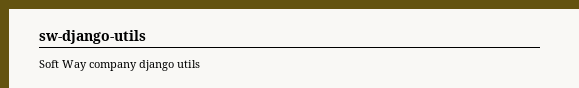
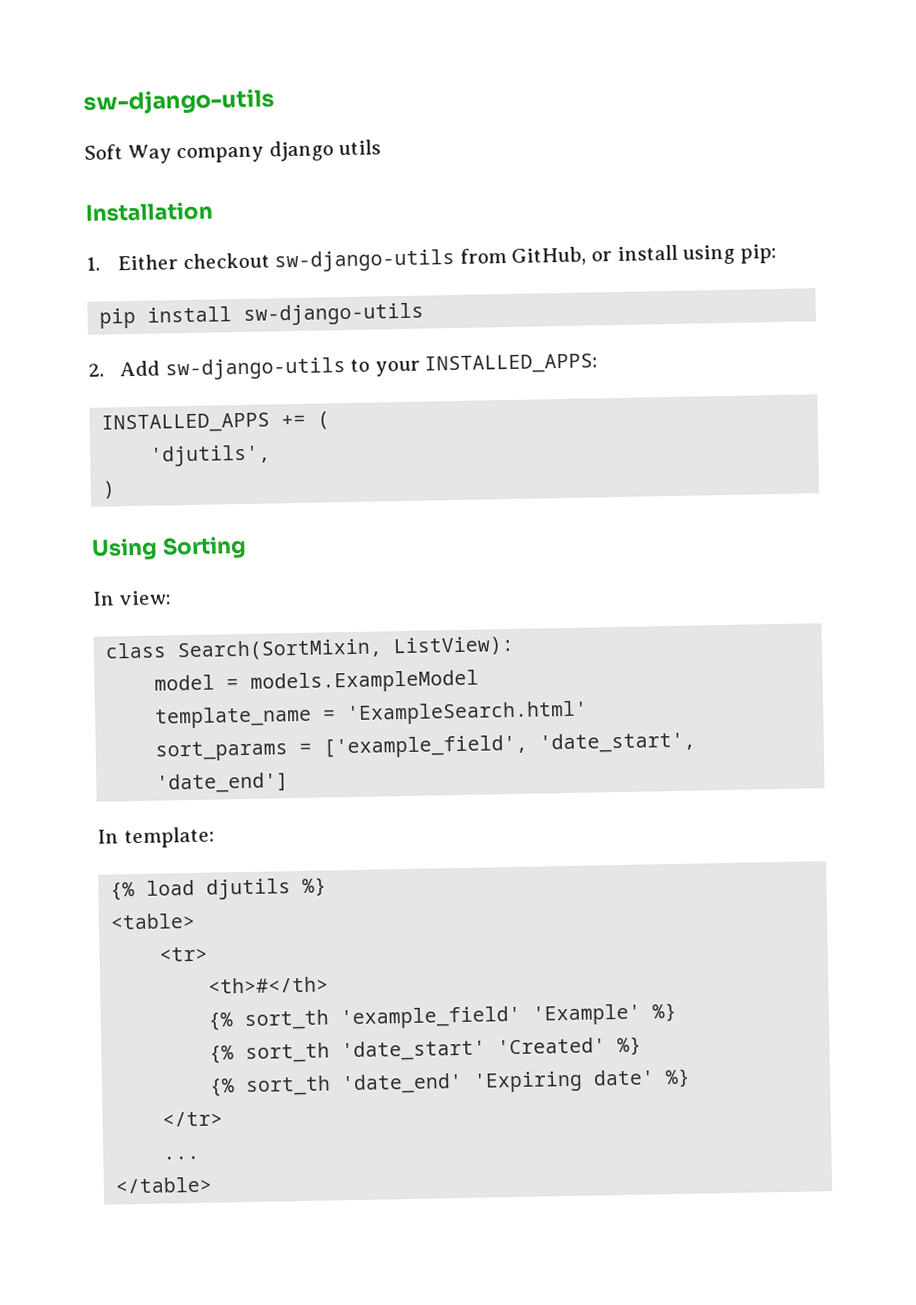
(200, 64) none -> [85,201,213,222] [86,243,777,273] [99,302,425,329] [88,353,599,381] [101,411,331,434] [150,444,272,467] [102,480,117,499] [91,535,247,561] [92,590,172,606] [105,635,516,662] [154,669,480,694] [154,700,589,729] [155,731,697,762] [156,772,290,794] [97,826,215,849] [110,877,328,901] [110,912,197,930] [159,946,209,962] [208,976,330,994] [208,1002,678,1031] [209,1036,643,1064] [209,1068,692,1097] [162,1111,224,1127] [163,1155,201,1160] [115,1176,214,1194] // Installation // 1. Either checkout sw-django-utils from GitHub, or install using pip: // pip install sw-django-utils // 2. Add sw-django-utils to your INSTALLED_APPS: // INSTALLED_APPS += ( // 'djutils', // ) // Using Sorting // In view: // class Search(SortMixin, ListView): // model = models.ExampleModel // template_name = 'ExampleSearch.html' // sort_params = ['example_field', 'date_start', 'date_end'] // In template: // {% load djutils %} // <table> // <tr> // <th>#</th> // {% sort_th 'example_field' 'Example' %} // {% sort_th 'date_start' 'Created' %} // {% sort_th 'date_end' 'Expiring date' %} // </tr> // ... // </table>

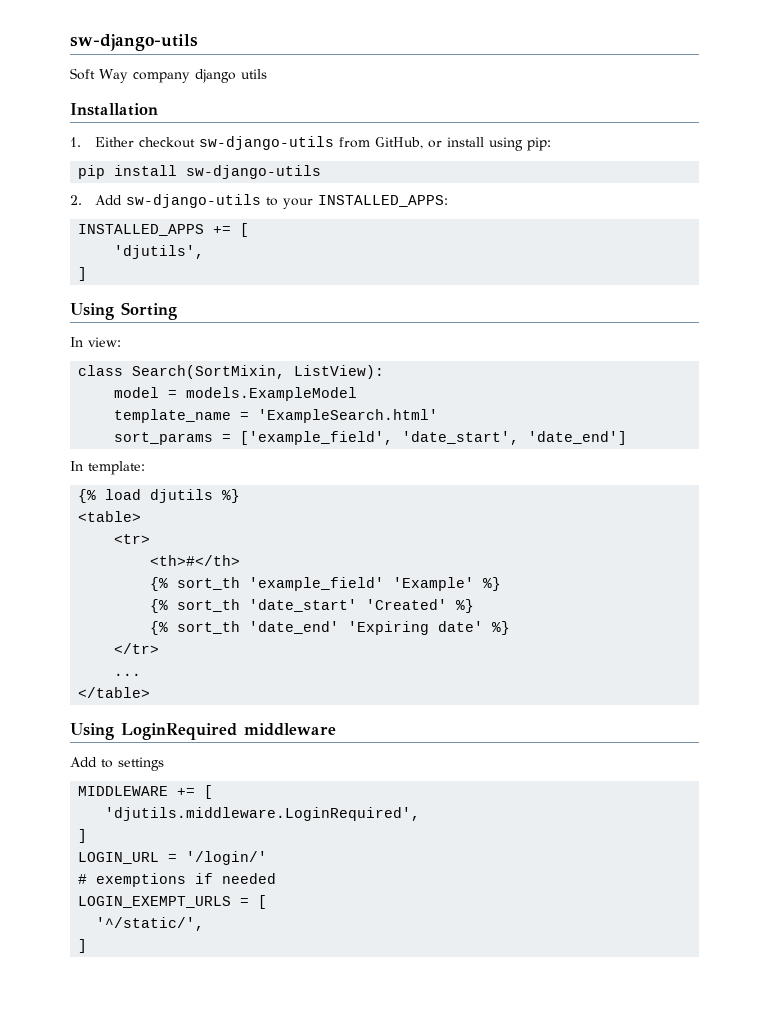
[317,411,331,430] ( -> [240,223,250,237] [
[102,480,117,499] ) -> [78,267,88,281] ]
(214, 1185) none -> [70,723,336,740] [70,757,164,771] [78,785,214,799] [105,807,421,821] [78,829,88,843] [78,851,268,865] [78,873,277,887] [78,895,268,909] [96,917,205,931] [78,939,88,953] // Using LoginRequired middleware // Add to settings // MIDDLEWARE += [ // 'djutils.middleware.LoginRequired', // ] // LOGIN_URL = '/login/' // # exemptions if needed // LOGIN_EXEMPT_URLS = [ // '^/static/', // ]

